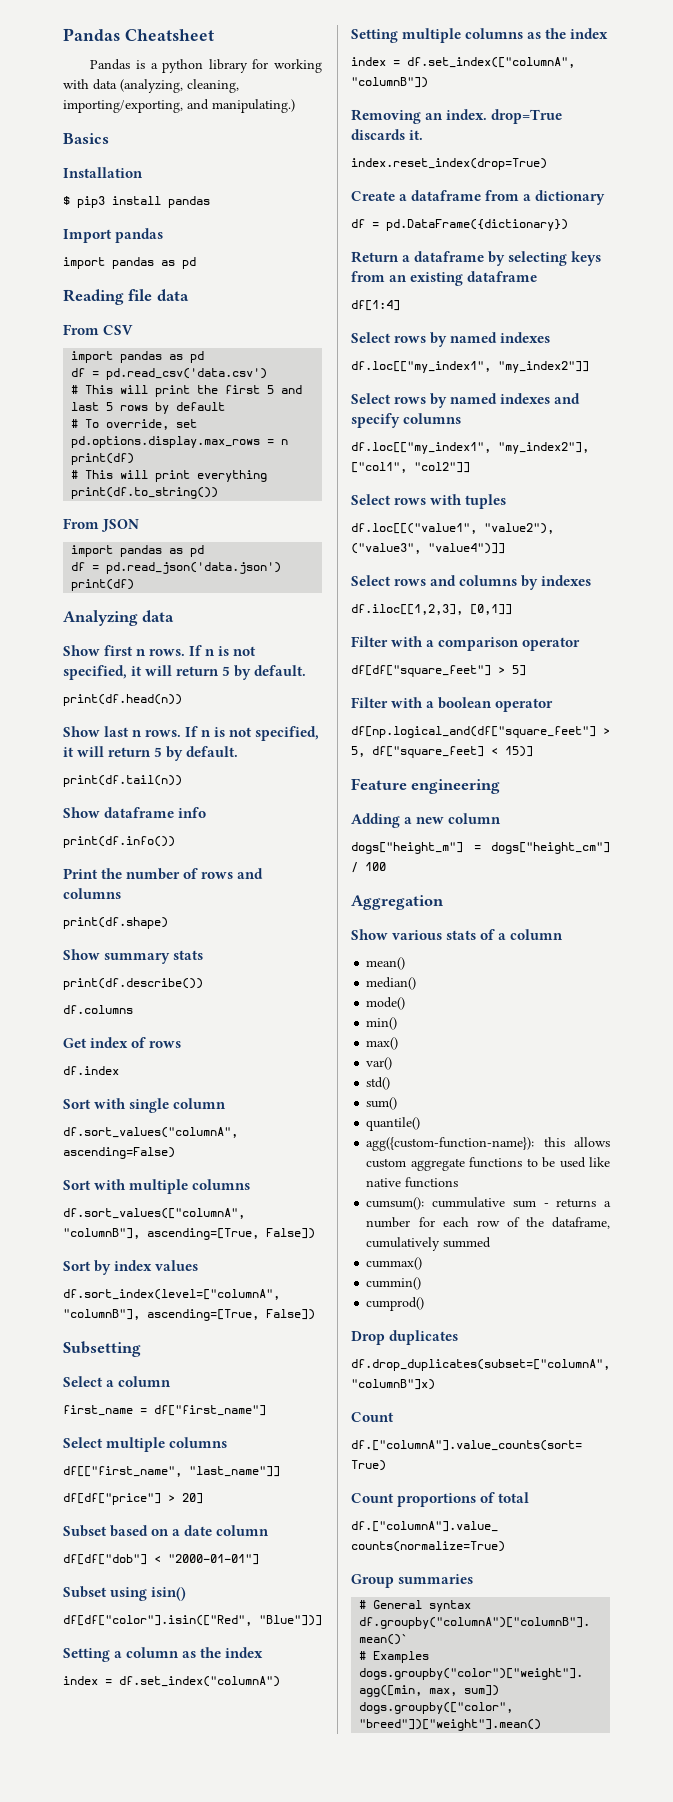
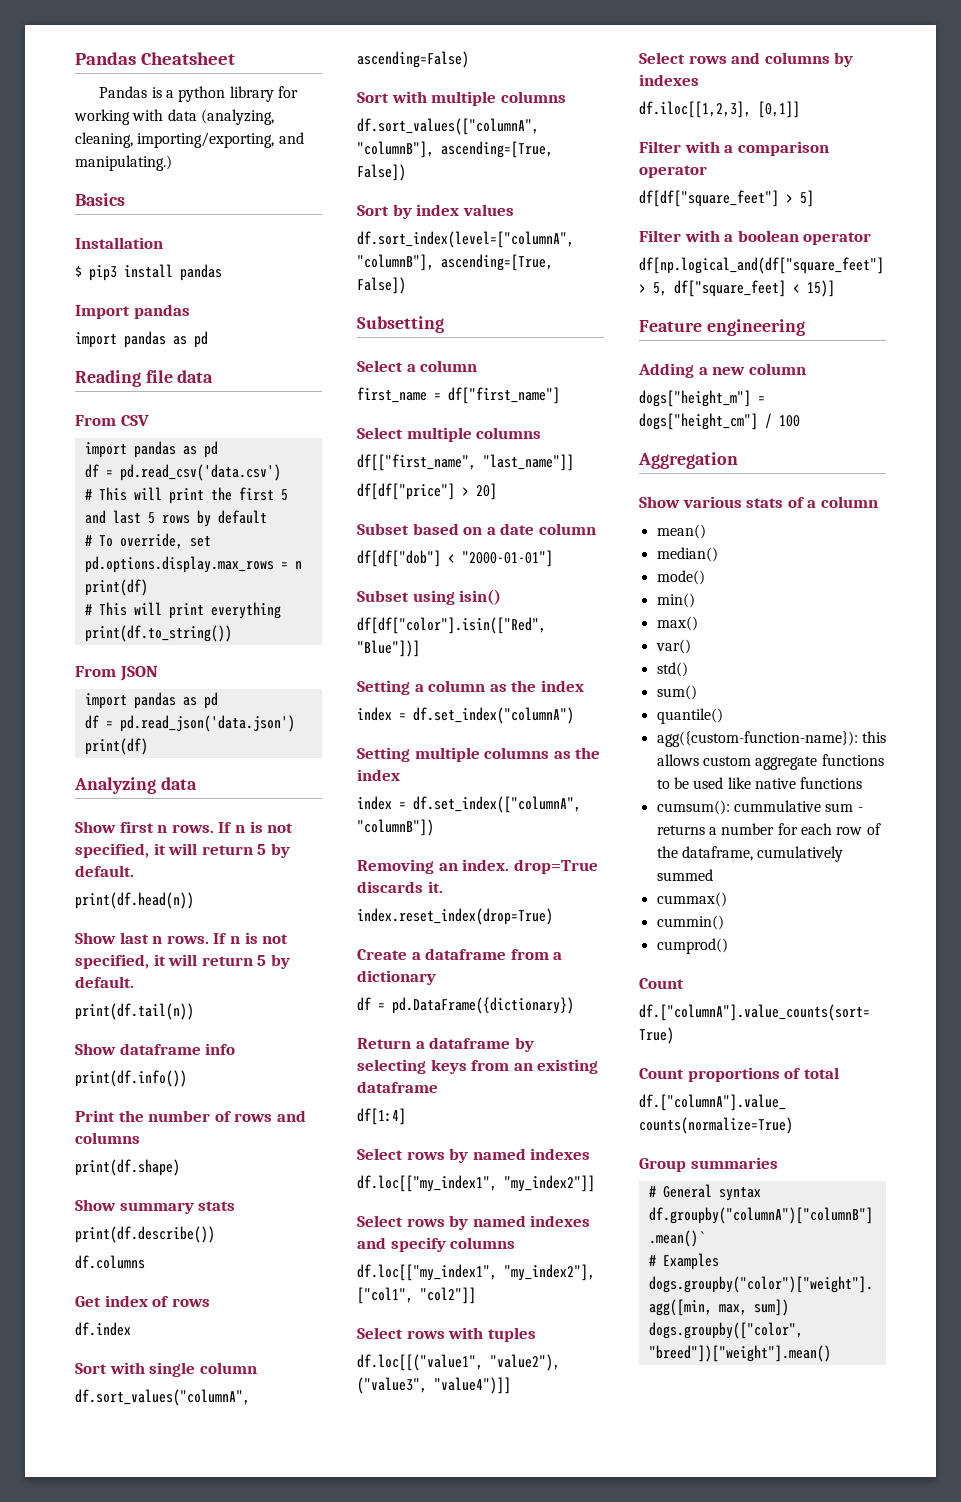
[351,1330,459,1345] [351,1359,610,1371] [351,1379,435,1390] // Drop duplicates // df.drop_duplicates(subset=["columnA", "columnB"]x) -> (728, 946) none

